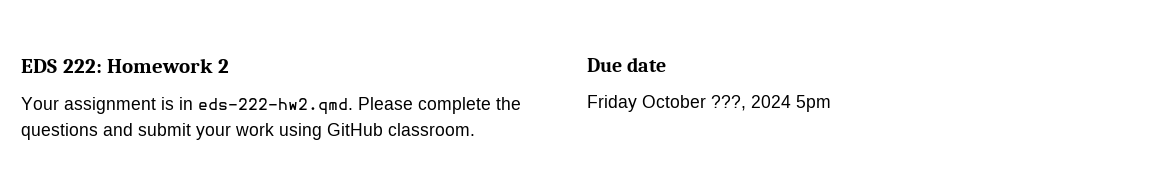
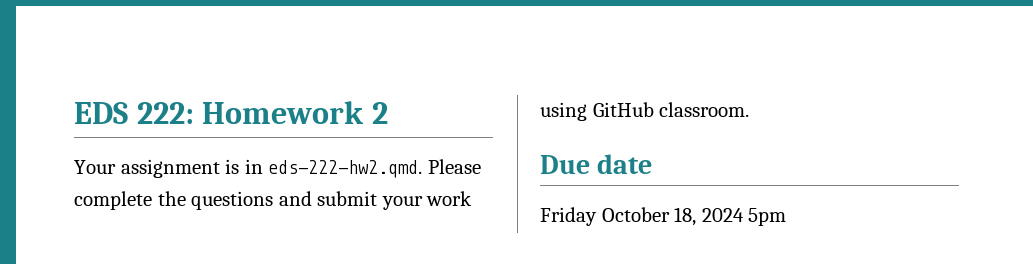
[711,95,746,111] ???, -> [674,207,697,226] 18,

